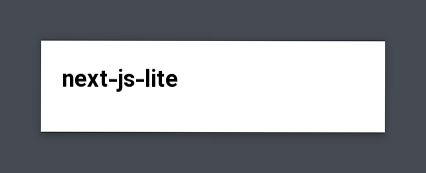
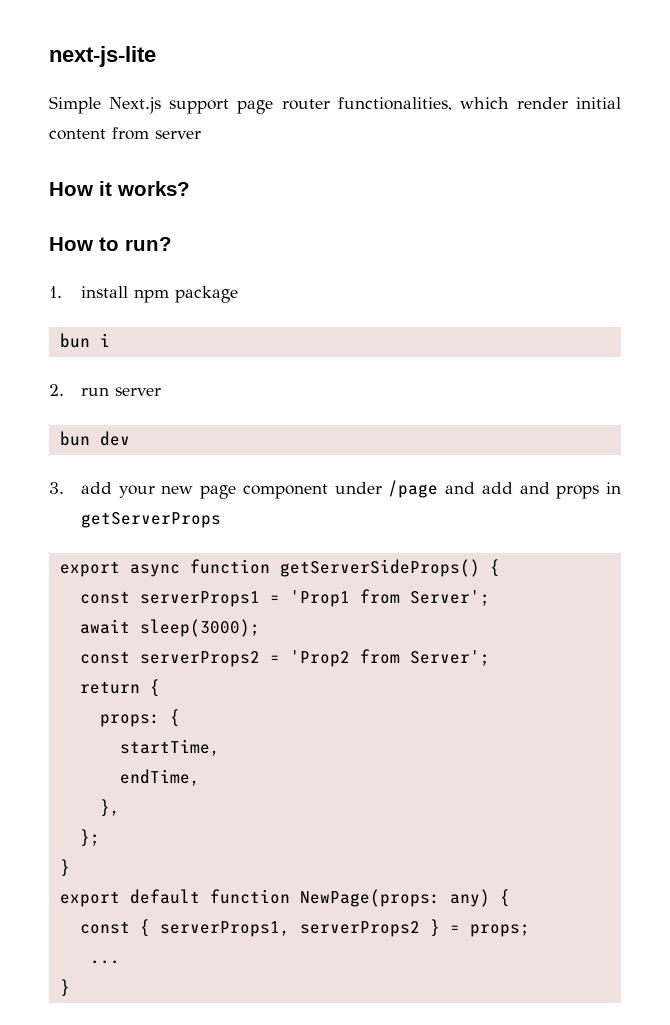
(179, 80) none -> [49,96,621,114] [49,127,201,140] [49,181,190,196] [49,237,172,251] [49,286,238,303] [59,333,110,348] [49,384,161,396] [59,431,130,446] [49,480,622,499] [80,512,221,528] [59,559,500,577] [79,589,490,607] [79,619,260,637] [79,649,490,667] [79,679,160,697] [99,709,180,727] [119,739,220,756] [119,769,200,786] [99,799,120,817] [79,829,100,847] [59,859,70,877] [59,889,510,907] [79,919,530,937] [89,960,120,964] [59,979,70,997] // Simple Next.js support page router functionalities, which render initial content from server // How it works? // How to run? // 1. install npm package // bun i // 2. run server // bun dev // 3. add your new page component under /page and add and props in getServerProps // export async function getServerSideProps() { // const serverProps1 = 'Prop1 from Server'; // await sleep(3000); // const serverProps2 = 'Prop2 from Server'; // return { // props: { // startTime, // endTime, // }, // }; // } // export default function NewPage(props: any) { // const { serverProps1, serverProps2 } = props; // ... // }

